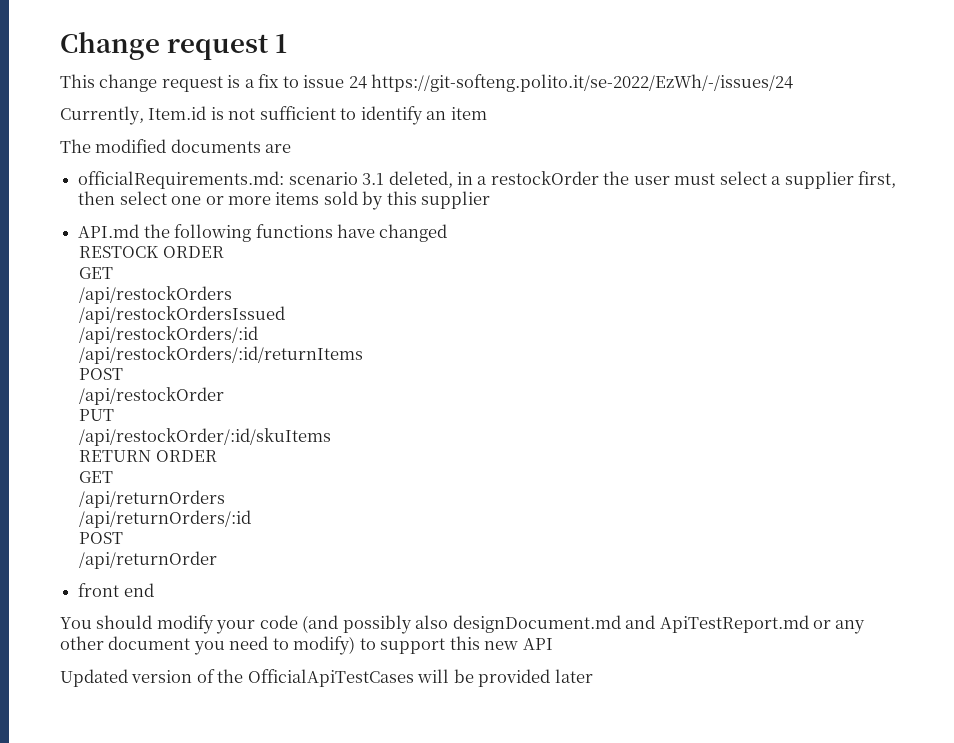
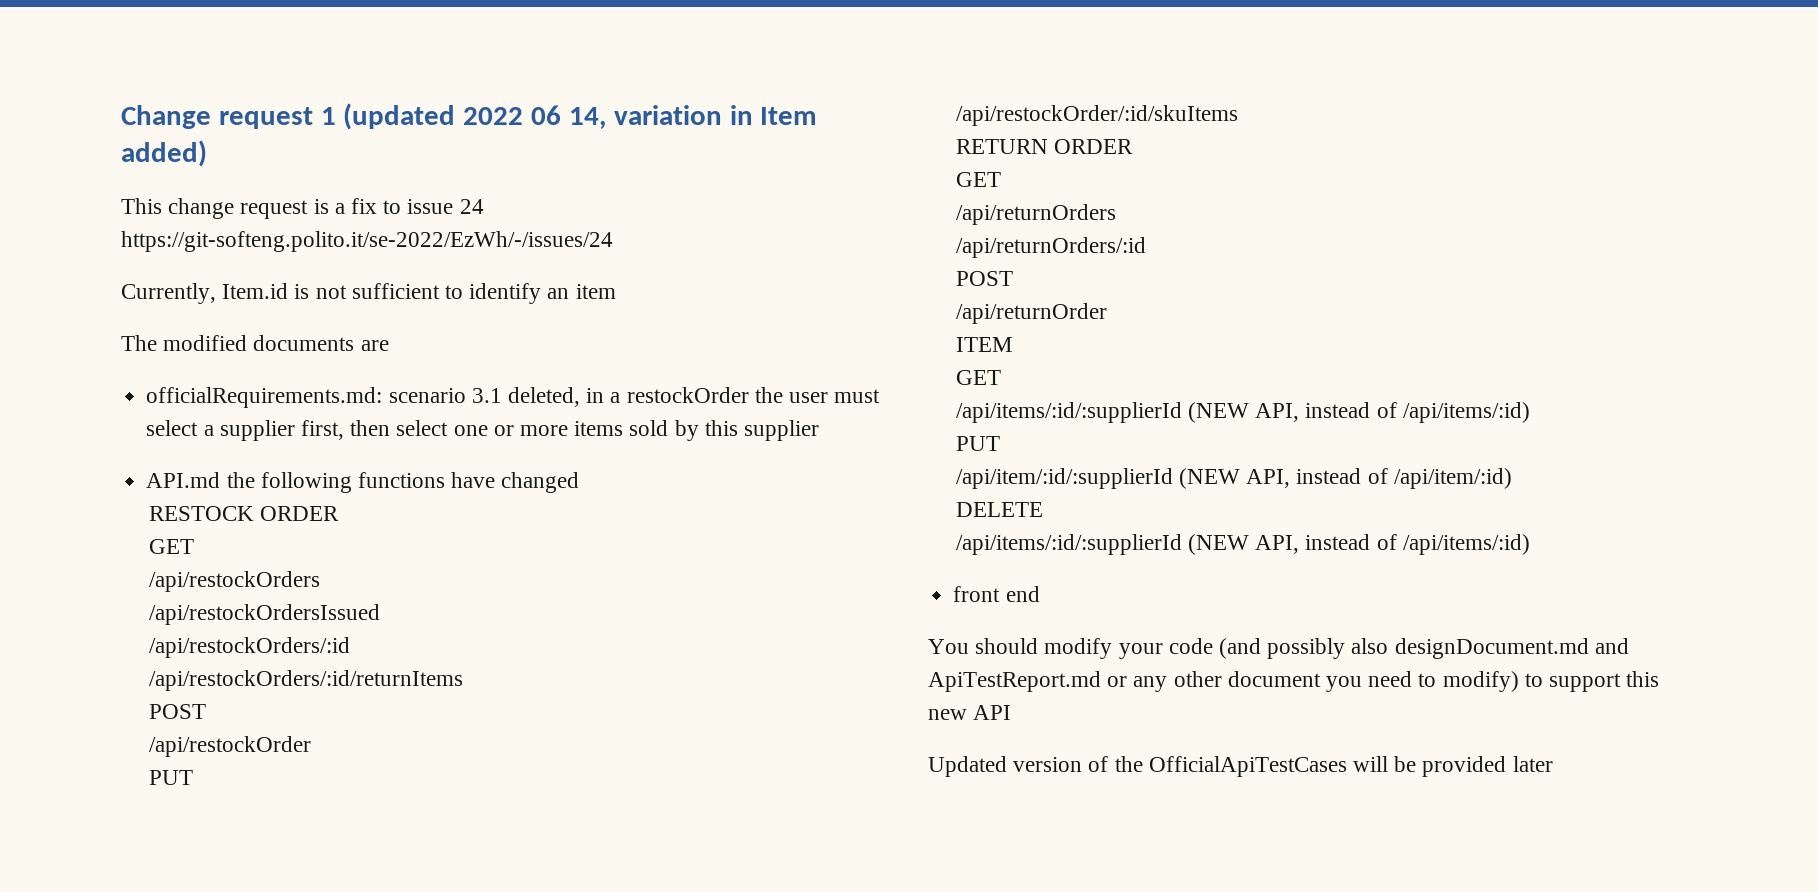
(288, 43) none -> [343,103,818,130] [121,140,207,167] (updated 2022 06 14, variation in Item added)
(218, 560) none -> [955,337,1012,352] [955,370,1001,385] [955,402,1530,423] [955,436,1000,451] [955,468,1512,489] [955,502,1043,517] [955,534,1530,555] // ITEM // GET // /api/items/:id/:supplierId (NEW API, instead of /api/items/:id) // PUT // /api/item/:id/:supplierId (NEW API, instead of /api/item/:id) // DELETE // /api/items/:id/:supplierId (NEW API, instead of /api/items/:id)

